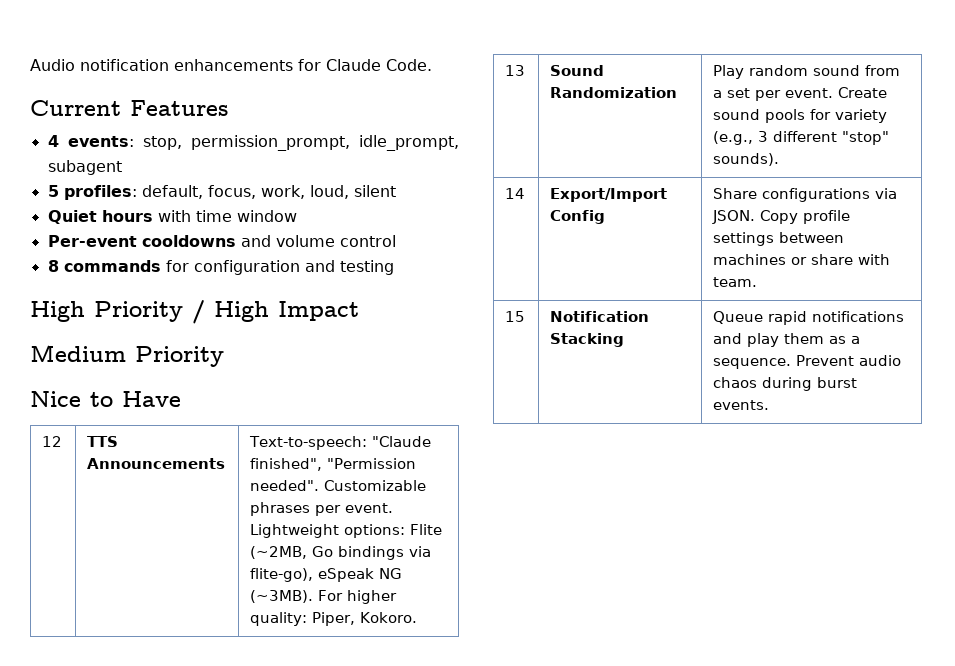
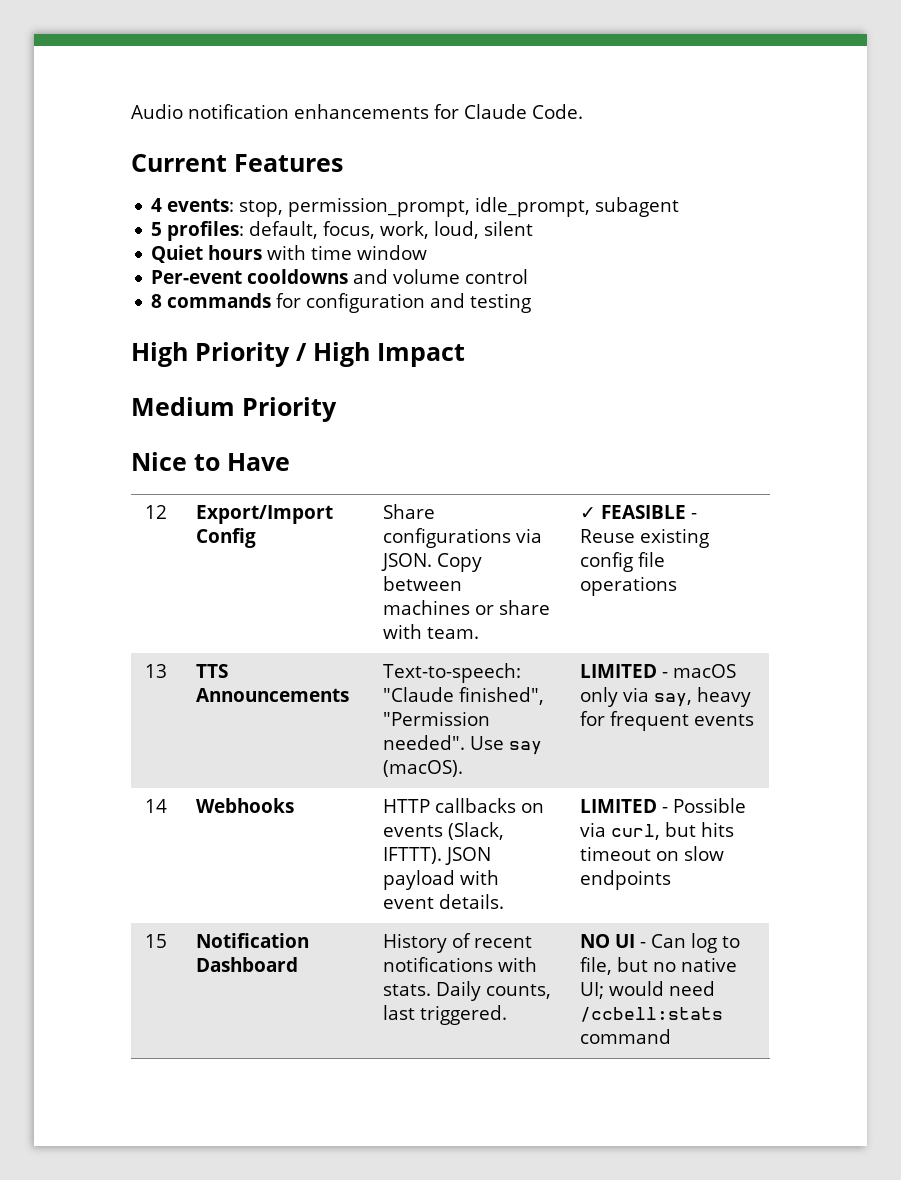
(63, 441) none -> [196,505,334,524] [196,528,257,548] [383,504,436,519] [383,528,543,548] [381,553,483,572] [383,576,463,591] [383,600,551,615] [383,624,480,639] [580,505,698,519] [580,528,710,548] [580,552,666,572] [580,576,678,596] [145,664,168,678] | Export/Import Config | Share configurations via JSON. Copy between machines or share with team. | ✓ FEASIBLE - Reuse existing config file operations // 13
[324,480,427,491] [250,502,394,516] [250,524,443,538] [250,546,432,560] [250,568,403,582] [250,590,398,604] [250,612,418,626] [505,65,526,76] [550,65,605,76] [550,87,678,98] [713,65,901,79] [713,87,888,101] [713,109,888,123] [713,131,890,145] [713,153,780,166] [505,188,526,199] [550,188,668,202] [550,210,606,224] [713,188,898,202] [712,210,851,224] [713,232,845,246] [713,254,891,265] [713,277,758,287] [505,311,526,322] [550,311,650,322] [550,333,625,347] [713,311,905,325] [713,333,861,347] [713,355,902,369] [713,377,858,391] [713,400,770,410] Customizable phrases per event. Lightweight options: Flite (~2MB, Go bindings via flite-go), eSpeak NG (~3MB). For higher quality: Piper, Kokoro. // 13 | Sound Randomization | Play random sound from a set per event. Create sound pools for variety (e.g., 3 different "stop" sounds). // 14 | Export/Import Config | Share configurations via JSON. Copy profile settings between machines or share with team. // 15 | Notification Stacking | Queue rapid notifications and play them as a sequence. Prevent audio chaos during burst events. -> [470,736,543,755] [383,760,464,777] [580,664,737,678] [580,687,752,707] [580,711,755,731] [145,799,168,813] [196,798,295,813] [383,798,545,813] [383,822,505,840] [383,847,492,865] [383,870,500,890] [383,894,505,909] [580,798,747,813] [580,822,735,840] [580,846,725,861] [580,870,672,890] [145,934,168,948] [196,933,310,948] [196,957,299,972] [383,933,533,953] [383,957,538,972] [383,981,552,1001] [383,1005,508,1025] [580,933,741,953] [580,957,738,975] [580,981,716,999] [580,1007,724,1022] [580,1029,672,1044] Use say (macOS). | LIMITED - macOS only via say, heavy for frequent events // 14 | Webhooks | HTTP callbacks on events (Slack, IFTTT). JSON payload with event details. | LIMITED - Possible via curl, but hits timeout on slow endpoints // 15 | Notification Dashboard | History of recent notifications with stats. Daily counts, last triggered. | NO UI - Can log to file, but no native UI; would need /ccbell:stats command

